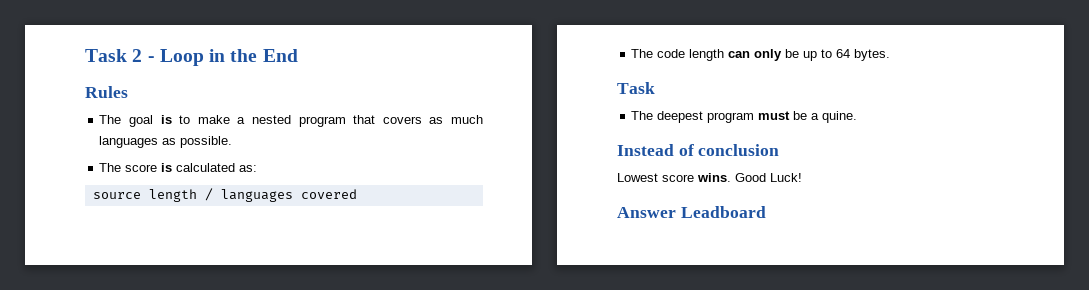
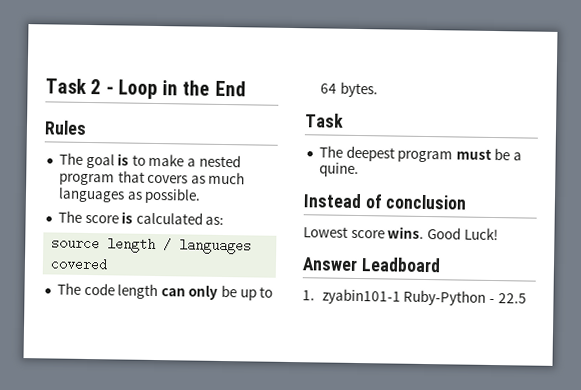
(766, 212) none -> [302,288,527,306] // 1. zyabin101-1 Ruby-Python - 22.5

